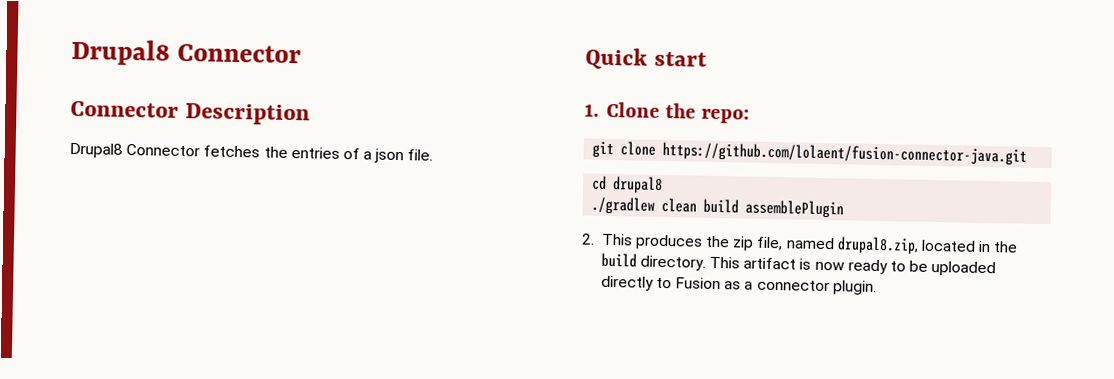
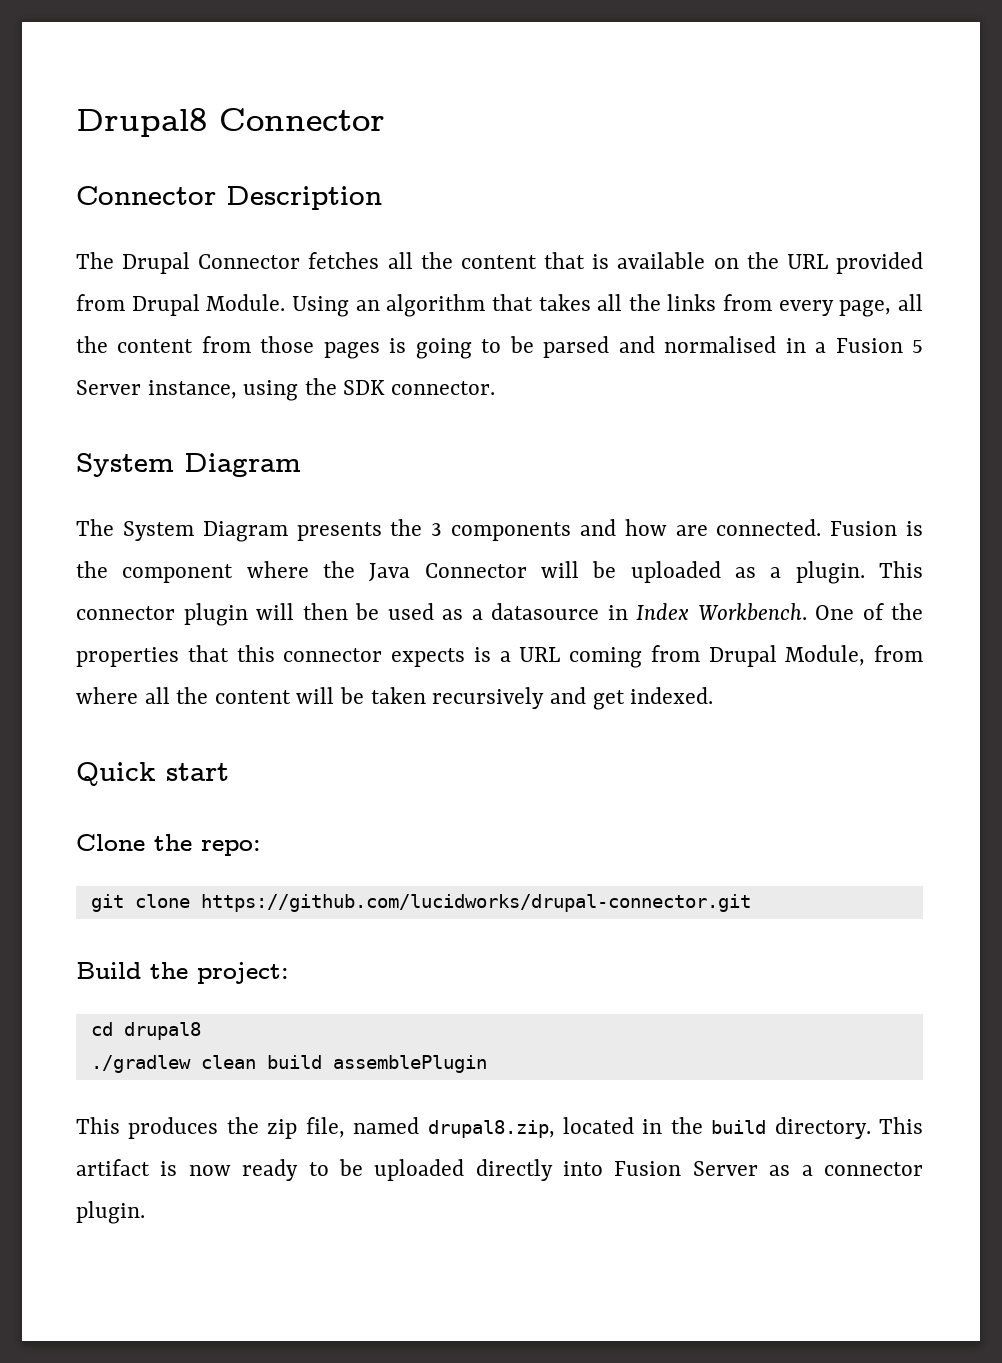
[69,142,434,164] Drupal8 Connector fetches the entries of a json file. -> [76,252,924,274] [76,294,923,317] [76,336,923,359] [76,378,496,401] [76,453,301,477] [76,519,924,542] [76,561,924,584] [76,603,923,626] [76,645,923,668] [76,687,714,710] The Drupal Connector fetches all the content that is available on the URL provided from Drupal Module. Using an algorithm that takes all the links from every page, all the content from those pages is going to be parsed and normalised in a Fusion 5 Server instance, using the SDK connector. // System Diagram // The System Diagram presents the 3 components and how are connected. Fusion is the component where the Java Connector will be uploaded as a plugin. This connector plugin will then be used as a datasource in Index Workbench. One of the properties that this connector expects is a URL coming from Drupal Module, from where all the content will be taken recursively and get indexed.
[584,103,599,117] 1. -> (229, 772) none
[662,141,1028,166] https://github.com/lolaent/fusion-connector-java.git -> [200,894,751,912] [76,962,289,984] https://github.com/lucidworks/drupal-connector.git // Build the project:
[581,233,595,245] 2. -> (487, 1064) none
[655,277,722,290] to Fusion -> [563,1161,758,1176] into Fusion Server

